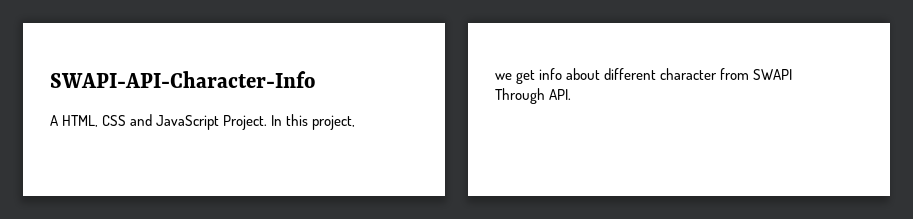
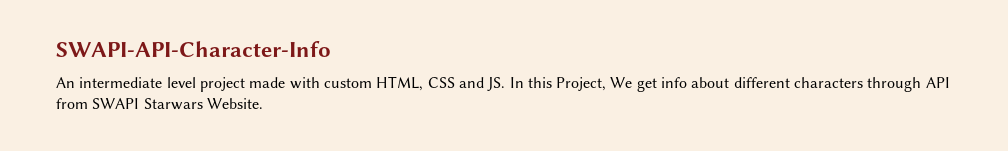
[50,114,356,130] [495,68,793,84] [495,88,572,104] A HTML, CSS and JavaScript Project. In this project, we get info about different character from SWAPI Through API. -> [56,76,950,92] [56,98,263,110] An intermediate level project made with custom HTML, CSS and JS. In this Project, We get info about different characters through API from SWAPI Starwars Website.

